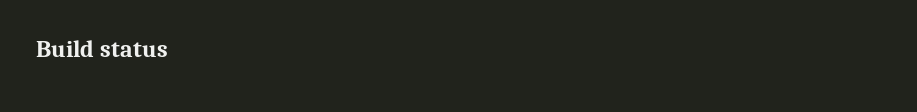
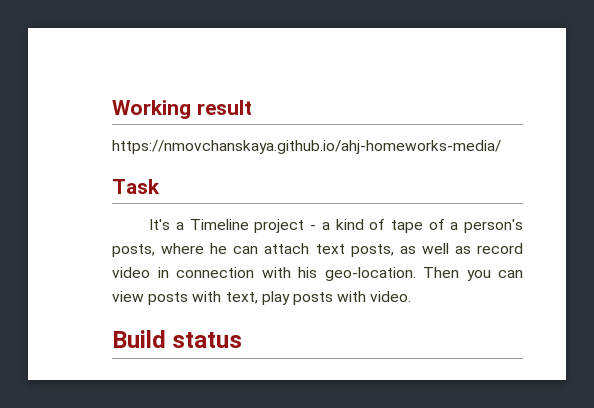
(36, 48) none -> [112,100,252,119] [112,140,501,154] [112,179,160,194] [149,219,523,233] [112,243,523,257] [112,267,523,281] [112,291,412,305] Working result // https://nmovchanskaya.github.io/ahj-homeworks-media/ // Task // It's a Timeline project - a kind of tape of a person's posts, where he can attach text posts, as well as record video in connection with his geo-location. Then you can view posts with text, play posts with video. //

